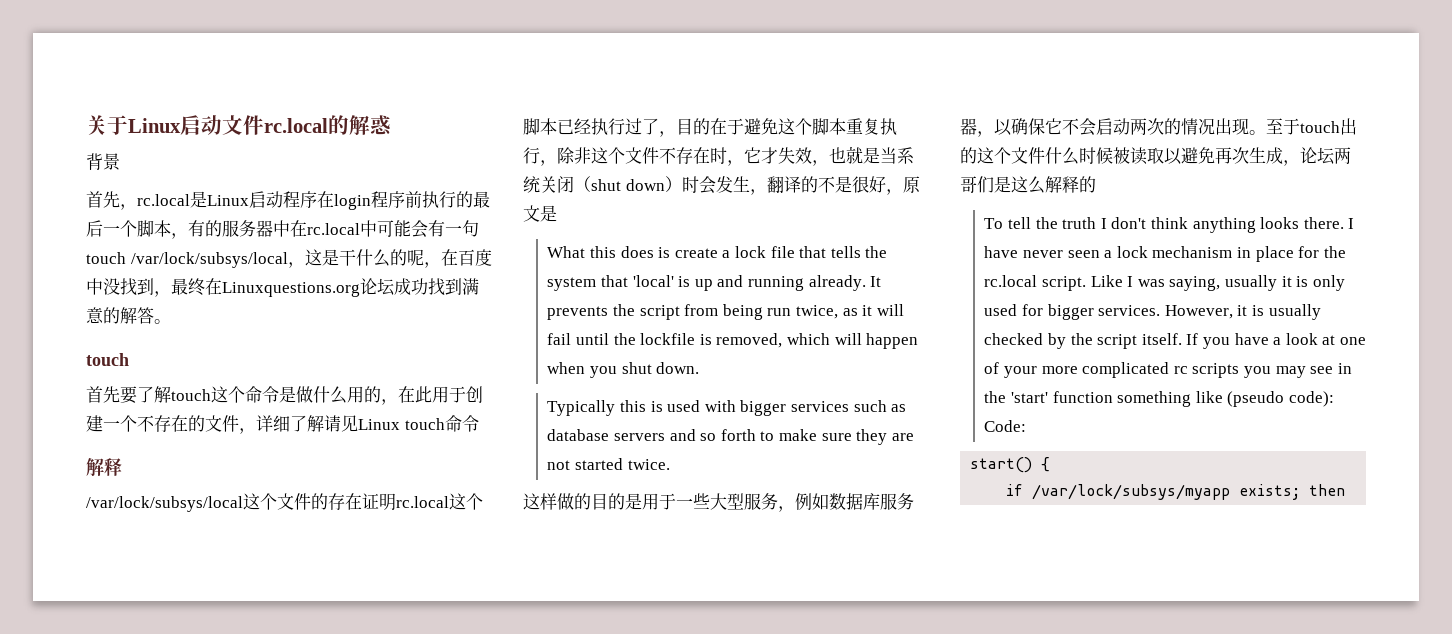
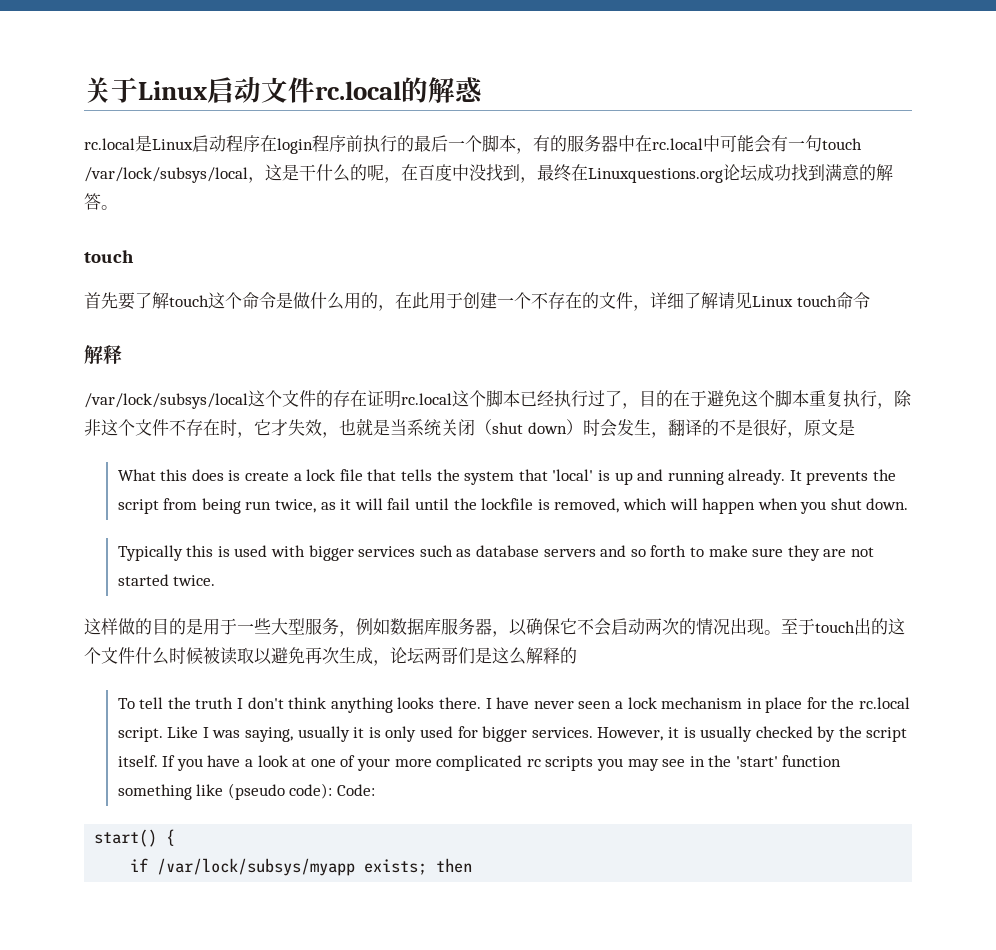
[86,153,120,171] [86,191,137,210] 背景 // 首先， -> (483, 90) none

